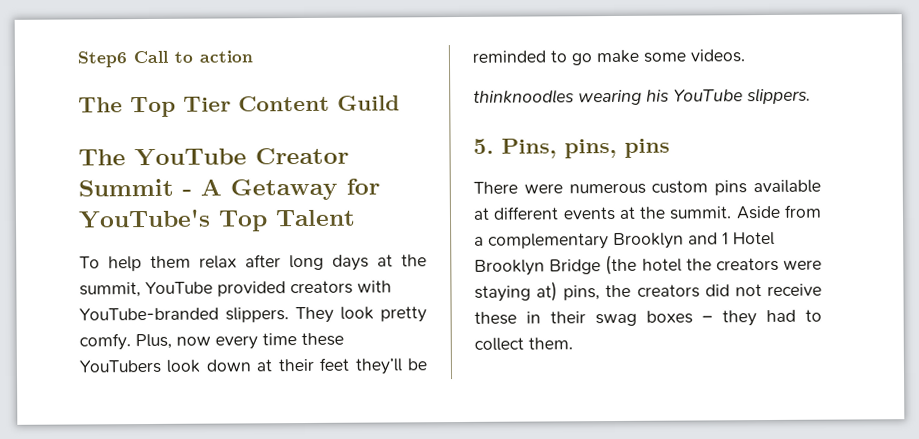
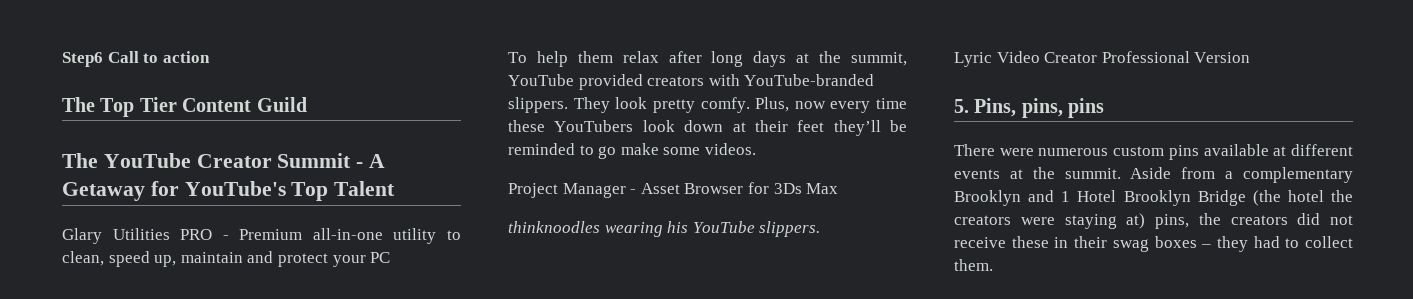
(356, 218) none -> [62,228,461,244] [62,251,391,267] // Glary Utilities PRO - Premium all-in-one utility to clean, speed up, maintain and protect your PC
(745, 56) none -> [508,182,839,198] // Project Manager - Asset Browser for 3Ds Max
(811, 96) none -> [954,51,1251,67] // Lyric Video Creator Professional Version

